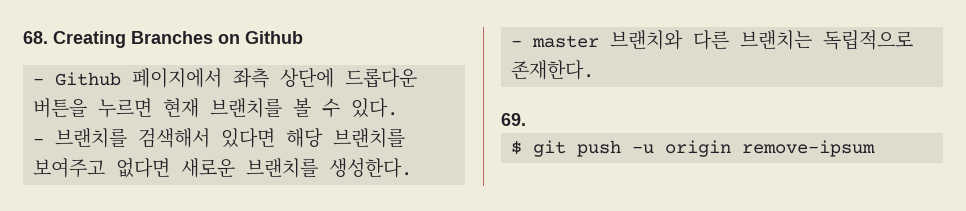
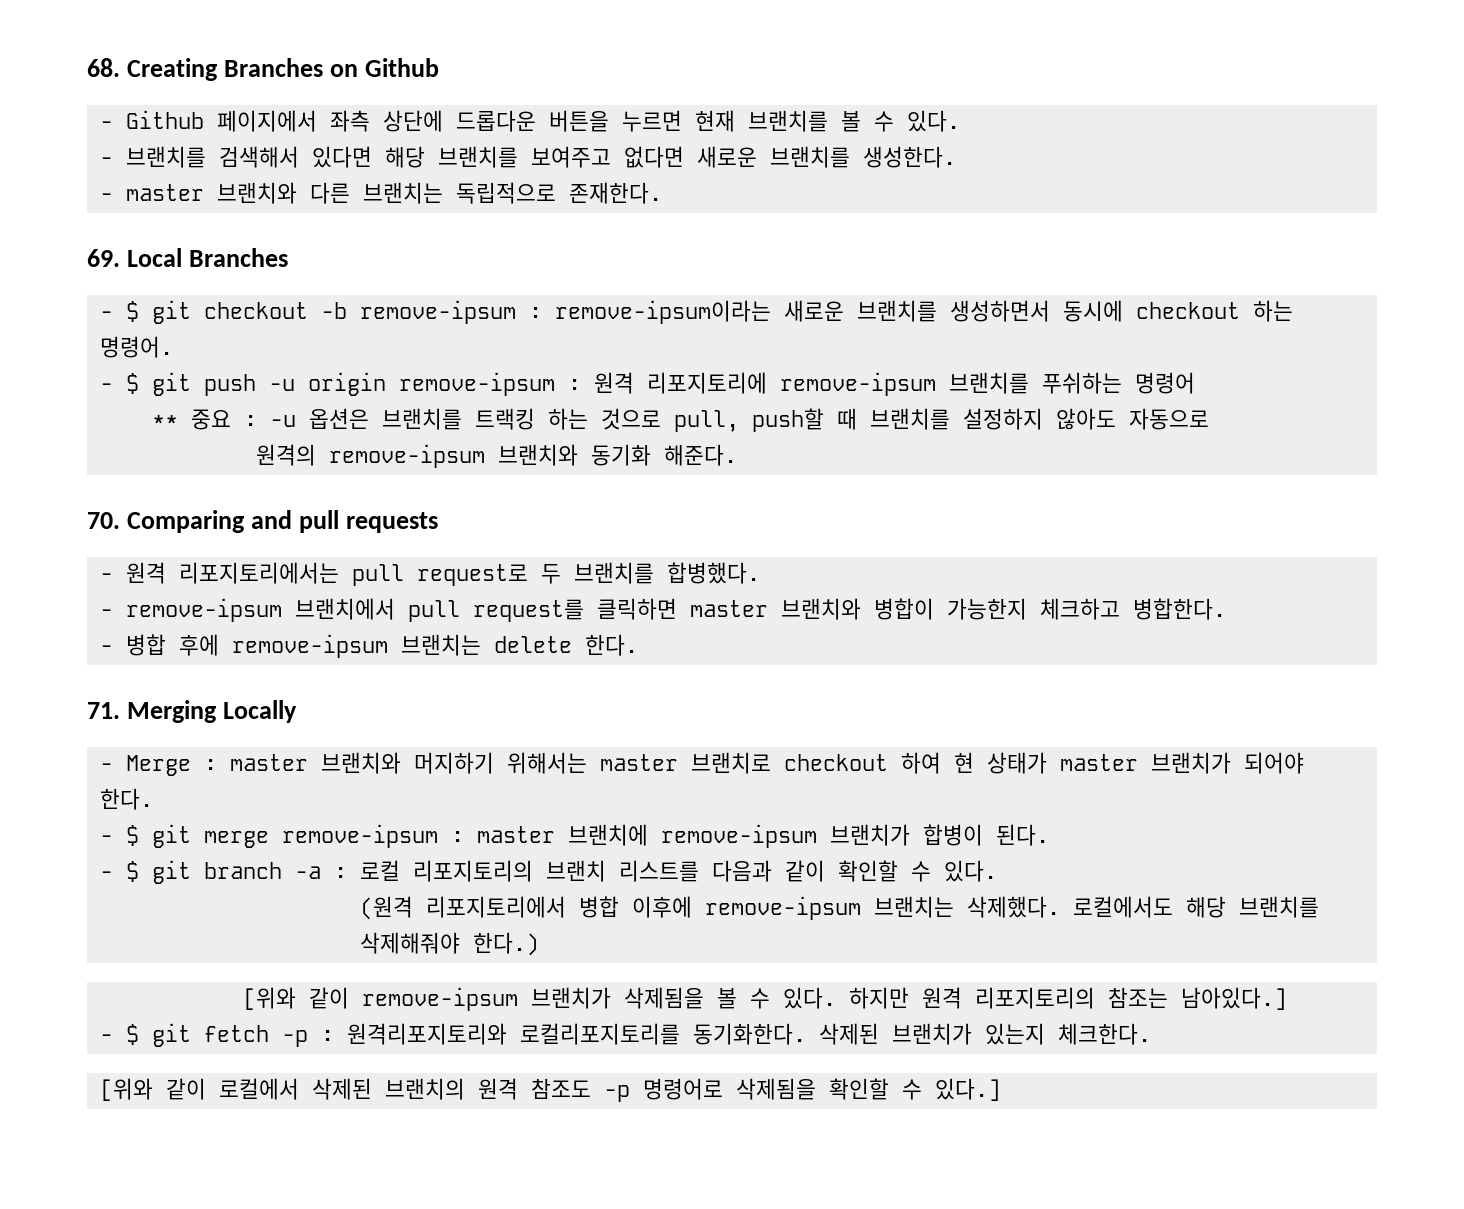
(526, 119) // -> [127,248,289,267] [100,300,1294,324] [100,336,174,358] [100,383,114,391] Local Branches // - $ git checkout -b remove-ipsum : remove-ipsum이라는 새로운 브랜치를 생성하면서 동시에 checkout 하는 명령어. // -
(875, 148) none -> [568,372,1196,396] [152,408,1210,432] [256,444,738,468] [87,510,439,533] [100,562,761,586] [100,598,1227,622] [100,634,639,658] [87,700,298,723] [100,752,1305,776] [100,788,154,810] [100,824,1050,848] [100,860,998,884] [360,896,1320,920] [360,932,540,956] [243,987,1288,1011] [100,1023,1152,1047] [100,1078,1002,1102] : 원격 리포지토리에 remove-ipsum 브랜치를 푸쉬하는 명령어 // ** 중요 : -u 옵션은 브랜치를 트랙킹 하는 것으로 pull, push할 때 브랜치를 설정하지 않아도 자동으로 // 원격의 remove-ipsum 브랜치와 동기화 해준다. // 70. Comparing and pull requests // - 원격 리포지토리에서는 pull request로 두 브랜치를 합병했다. // - remove-ipsum 브랜치에서 pull request를 클릭하면 master 브랜치와 병합이 가능한지 체크하고 병합한다. // - 병합 후에 remove-ipsum 브랜치는 delete 한다. // 71. Merging Locally // - Merge : master 브랜치와 머지하기 위해서는 master 브랜치로 checkout 하여 현 상태가 master 브랜치가 되어야 한다. // - $ git merge remove-ipsum : master 브랜치에 remove-ipsum 브랜치가 합병이 된다. // - $ git branch -a : 로컬 리포지토리의 브랜치 리스트를 다음과 같이 확인할 수 있다. // (원격 리포지토리에서 병합 이후에 remove-ipsum 브랜치는 삭제했다. 로컬에서도 해당 브랜치를 삭제해줘야 한다.) // [위와 같이 remove-ipsum 브랜치가 삭제됨을 볼 수 있다. 하지만 원격 리포지토리의 참조는 남아있다.] // - $ git fetch -p : 원격리포지토리와 로컬리포지토리를 동기화한다. 삭제된 브랜치가 있는지 체크한다. // [위와 같이 로컬에서 삭제된 브랜치의 원격 참조도 -p 명령어로 삭제됨을 확인할 수 있다.]

